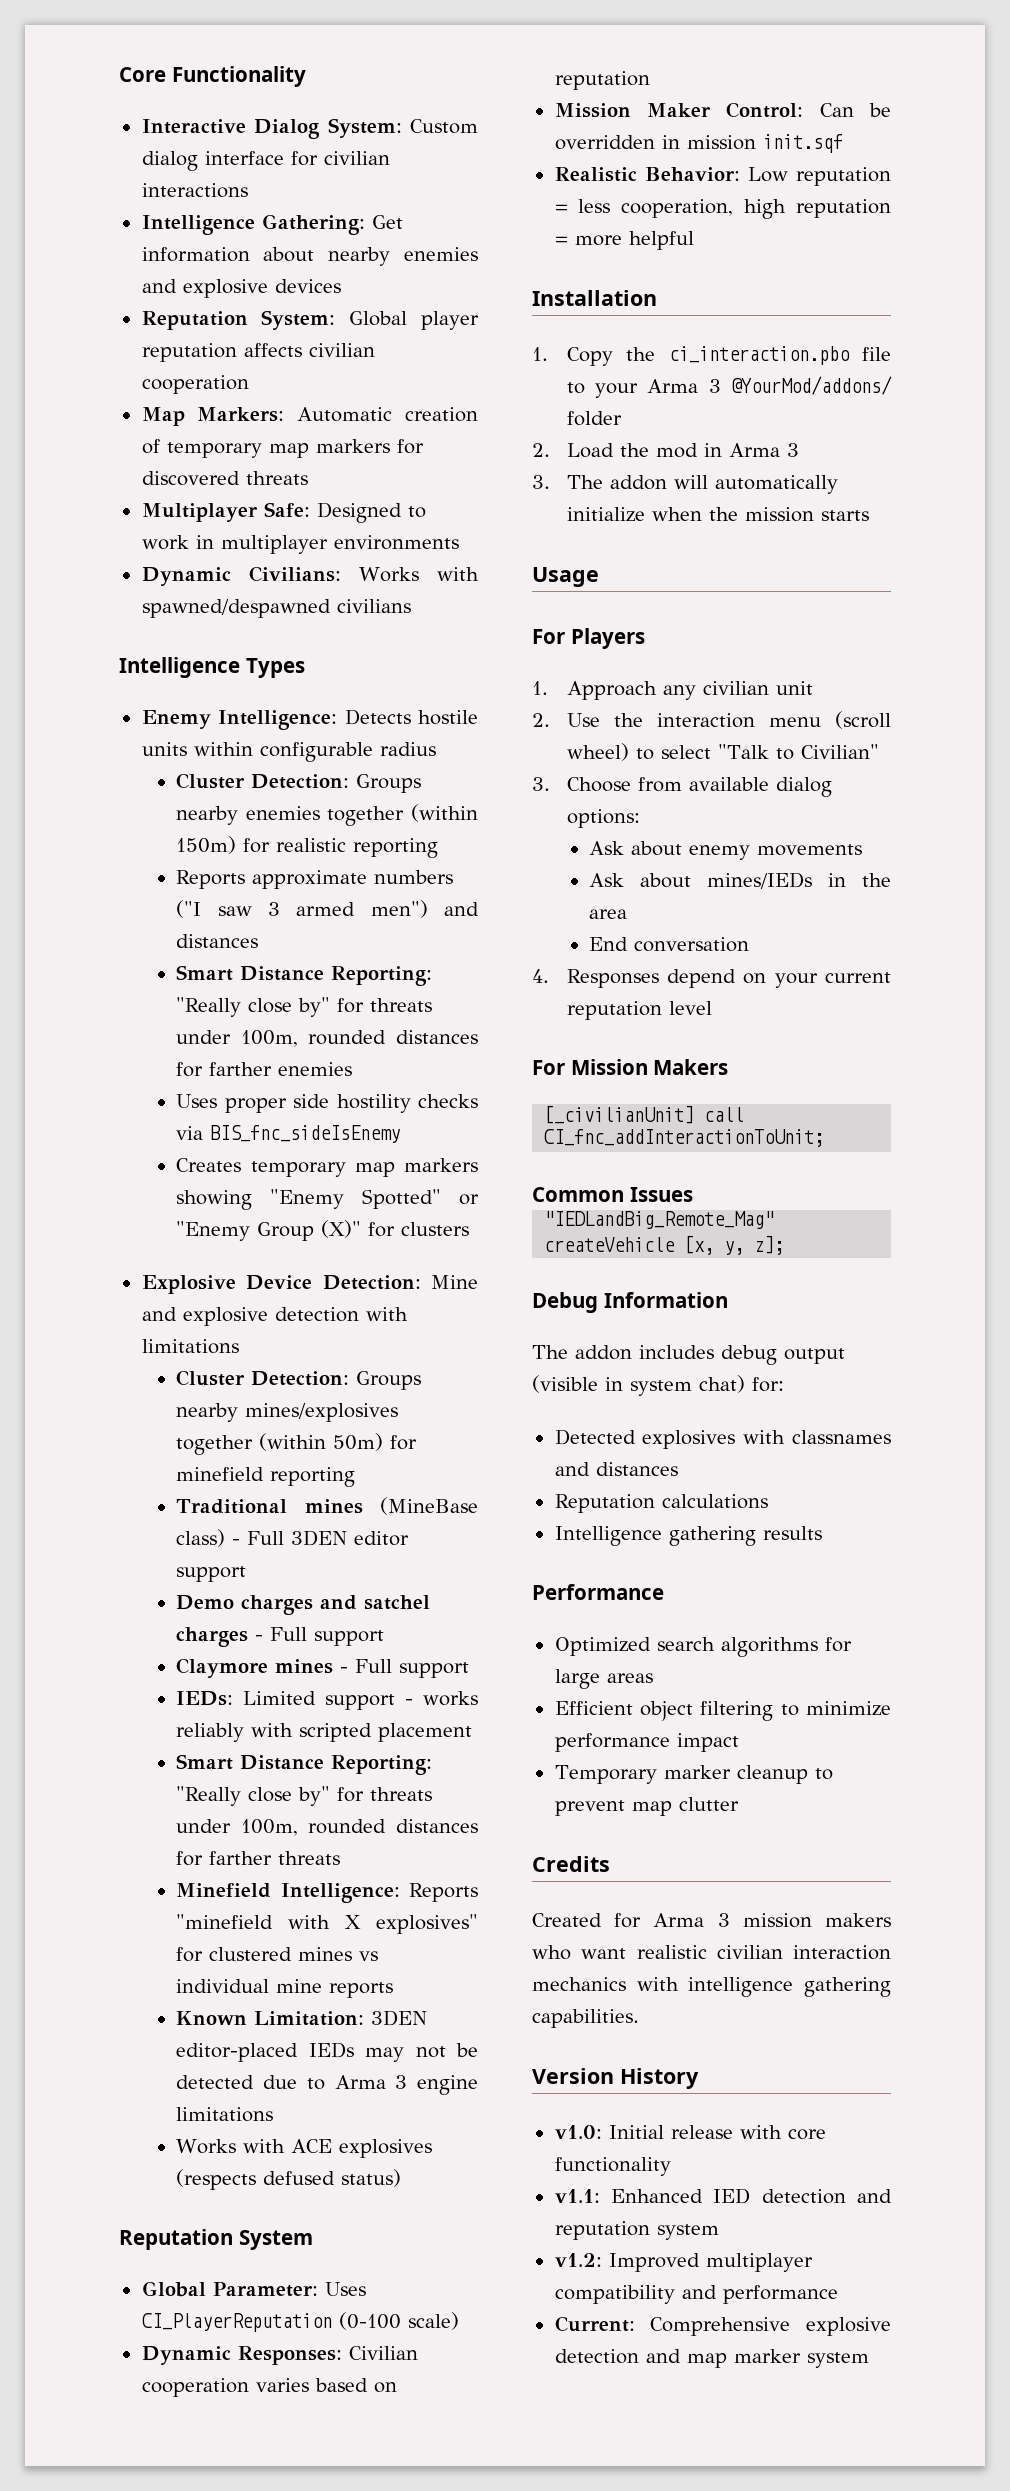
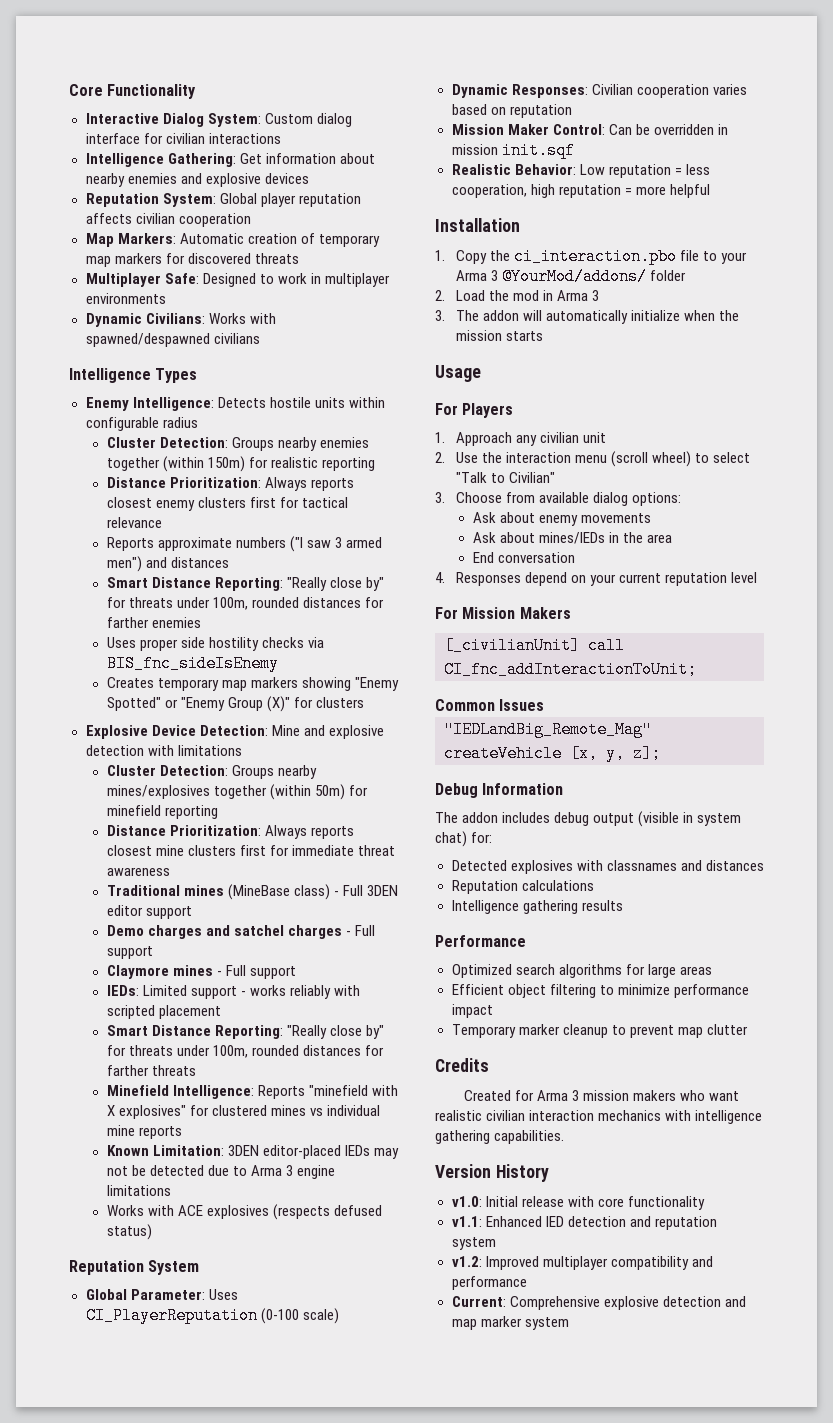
(439, 848) none -> [106,477,354,491] [106,497,348,511] [106,517,162,528] // Distance Prioritization: Always reports closest enemy clusters first for tactical relevance
(356, 1477) none -> [106,825,354,839] [106,845,395,856] [106,867,170,876] // Distance Prioritization: Always reports closest mine clusters first for immediate threat awareness

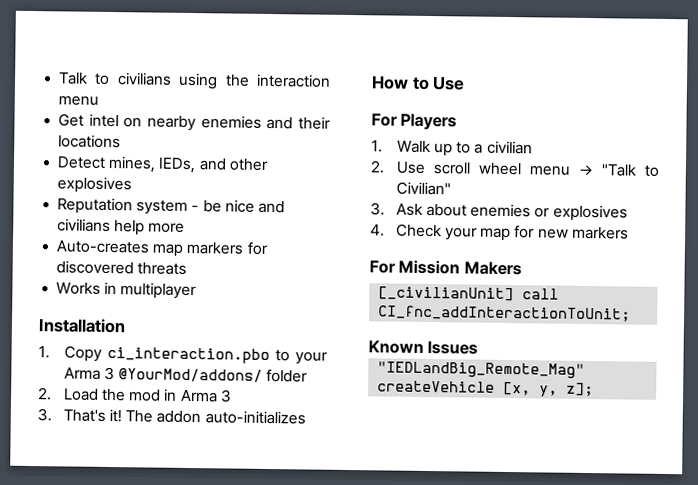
[69,84,197,99] [85,113,352,127] [85,133,281,144] [85,153,375,167] [85,173,309,187] [85,193,361,207] [85,213,251,227] [85,233,380,247] Core Functionality // Interactive Dialog System: Custom dialog interface for civilian interactions // Intelligence Gathering: Get information about nearby enemies and explosive devices // Reputation System: Global player reputation affects civilian cooperation // Map Markers: Automatic creation of temporary -> [58,72,331,90] [58,95,100,106] [58,113,331,132] [58,134,122,149] [57,155,269,174] [57,176,133,194] [57,197,285,215] [57,218,186,236] [56,240,150,254] Talk to civilians using the interaction menu // Get intel on nearby enemies and their locations // Detect mines, IEDs, and other explosives // Reputation system - be nice and civilians help more // Auto-creates
[85,273,390,287] [85,293,166,304] [85,313,276,327] [85,333,260,347] [69,368,198,383] [85,397,385,411] [85,417,198,431] [106,437,369,451] [106,456,375,472] [106,477,354,491] [106,497,348,511] [106,517,162,528] [106,536,382,552] [106,556,229,572] [106,577,384,591] [106,597,384,610] [106,617,201,628] [106,637,324,651] [106,655,279,672] [106,677,399,691] [106,696,364,712] [85,725,384,739] [85,745,242,756] [106,765,317,779] [106,784,368,800] [106,805,218,819] [106,825,354,839] [106,845,395,856] [106,867,170,876] [106,884,398,900] [106,905,192,919] [106,925,375,939] [106,946,153,959] [106,965,296,979] [106,985,360,999] [106,1005,221,1019] [106,1025,384,1039] [106,1045,384,1058] [106,1065,196,1076] [106,1085,398,1099] [106,1105,380,1119] [106,1125,182,1139] [106,1145,399,1159] [106,1165,335,1179] [106,1185,171,1196] [106,1204,382,1220] [106,1224,152,1240] [69,1260,200,1275] [85,1289,238,1300] [85,1307,339,1324] [451,84,747,98] [451,104,572,118] [451,124,728,135] [451,142,575,159] [451,164,710,178] [451,184,710,198] Multiplayer Safe: Designed to work in multiplayer environments // Dynamic Civilians: Works with spawned/despawned civilians // Intelligence Types // Enemy Intelligence: Detects hostile units within configurable radius // Cluster Detection: Groups nearby enemies together (within 150m) for realistic reporting // Distance Prioritization: Always reports closest enemy clusters first for tactical relevance // Reports approximate numbers ("I saw 3 armed men") and distances // Smart Distance Reporting: "Really close by" for threats under 100m, rounded distances for farther enemies // Uses proper side hostility checks via BIS_fnc_sideIsEnemy // Creates temporary map markers showing "Enemy Spotted" or "Enemy Group (X)" for clusters // Explosive Device Detection: Mine and explosive detection with limitations // Cluster Detection: Groups nearby mines/explosives together (within 50m) for minefield reporting // Distance Prioritization: Always reports closest mine clusters first for immediate threat awareness // Traditional mines (MineBase class) - Full 3DEN editor support // Demo charges and satchel charges - Full support // Claymore mines - Full support // IEDs: Limited support - works reliably with scripted placement // Smart Distance Reporting: "Really close by" for threats under 100m, rounded distances for farther threats // Minefield Intelligence: Reports "minefield with X explosives" for clustered mines vs individual mine reports // Known Limitation: 3DEN editor-placed IEDs may not be detected due to Arma 3 engine limitations // Works with ACE explosives (respects defused status) // Reputation System // Global Parameter: Uses CI_PlayerReputation (0-100 scale) // Dynamic Responses: Civilian cooperation varies based on reputation // Mission Maker Control: Can be overridden in mission init.sqf // Realistic Behavior: Low reputation = less cooperation, high reputation = more helpful -> [56,281,198,300] Works in multiplayer
[490,248,700,265] the ci_interaction.pbo file -> [106,346,270,365] ci_interaction.pbo
[456,310,740,324] [456,330,544,341] [435,365,481,382] The addon will automatically initialize when the mission starts // Usage -> [62,409,306,425] [371,75,466,91] That's it! The addon auto-initializes // How to Use
[456,432,607,446] Approach any civilian unit -> [396,140,533,157] Walk up to a civilian
[482,451,751,467] [456,472,556,483] [435,492,682,506] [472,512,651,526] [472,532,672,544] [472,552,575,563] [435,572,758,586] the interaction menu (scroll wheel) to select "Talk to Civilian" // 3. Choose from available dialog options: // Ask about enemy movements // Ask about mines/IEDs in the area // End conversation // 4. Responses depend on your current reputation level -> [432,162,659,177] [395,181,451,196] [370,202,628,222] [370,223,629,242] scroll wheel menu → "Talk to Civilian" // 3. Ask about enemies or explosives // 4. Check your map for new markers
[435,699,495,711] Common -> [368,340,424,354] Known
[435,783,564,798] [435,811,742,827] [435,831,493,847] [451,860,764,874] [451,880,594,894] [451,900,623,914] [435,935,526,947] [451,964,712,978] [451,984,749,998] [451,1004,493,1018] [451,1024,748,1038] [435,1058,489,1072] [463,1090,740,1101] [435,1110,763,1124] [435,1130,565,1144] [435,1164,549,1182] [451,1196,705,1210] [451,1216,717,1230] [451,1237,496,1250] [451,1256,713,1270] [451,1276,527,1290] [451,1296,746,1310] [451,1316,569,1330] // Debug Information // The addon includes debug output (visible in system chat) for: // Detected explosives with classnames and distances // Reputation calculations // Intelligence gathering results // Performance // Optimized search algorithms for large areas // Efficient object filtering to minimize performance impact // Temporary marker cleanup to prevent map clutter // Credits // Created for Arma 3 mission makers who want realistic civilian interaction mechanics with intelligence gathering capabilities. // Version History // v1.0: Initial release with core functionality // v1.1: Enhanced IED detection and reputation system // v1.2: Improved multiplayer compatibility and performance // Current: Comprehensive explosive detection and map marker system -> (595, 389) none

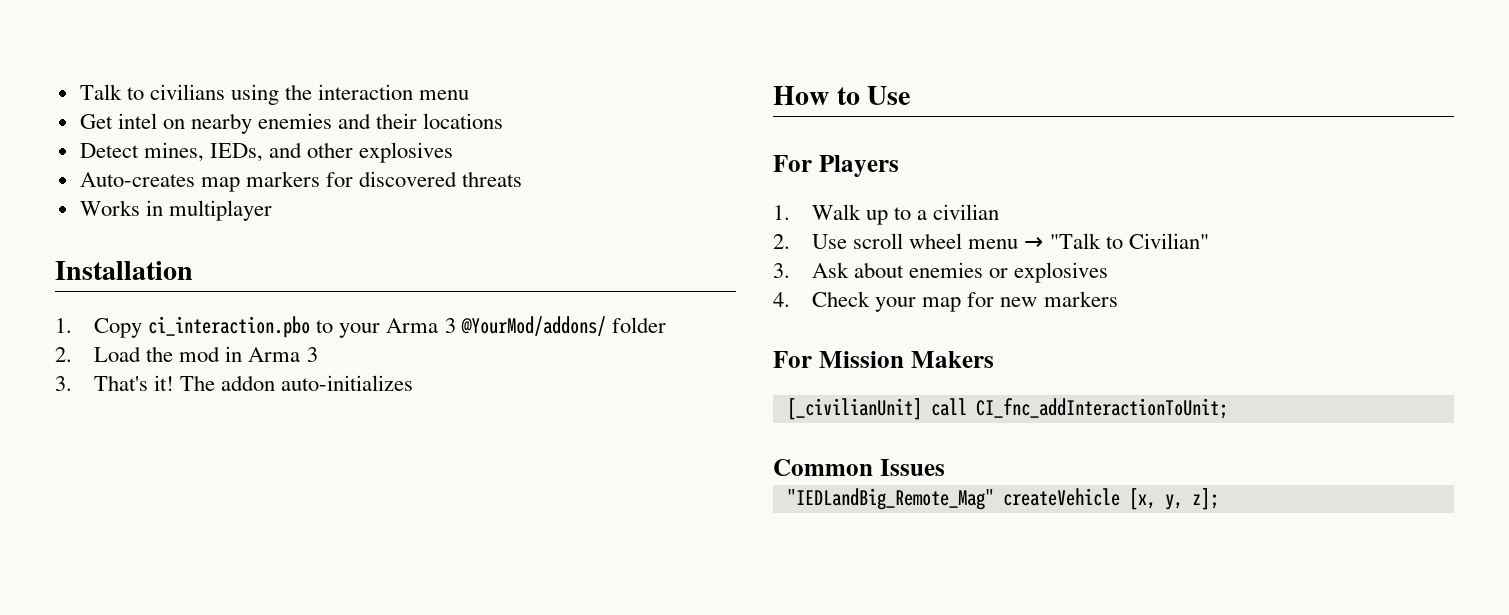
[57,197,285,215] [57,218,186,236] // Reputation system - be nice and civilians help more -> (454, 152) none
[368,340,424,354] Known -> [773,459,873,476] Common

